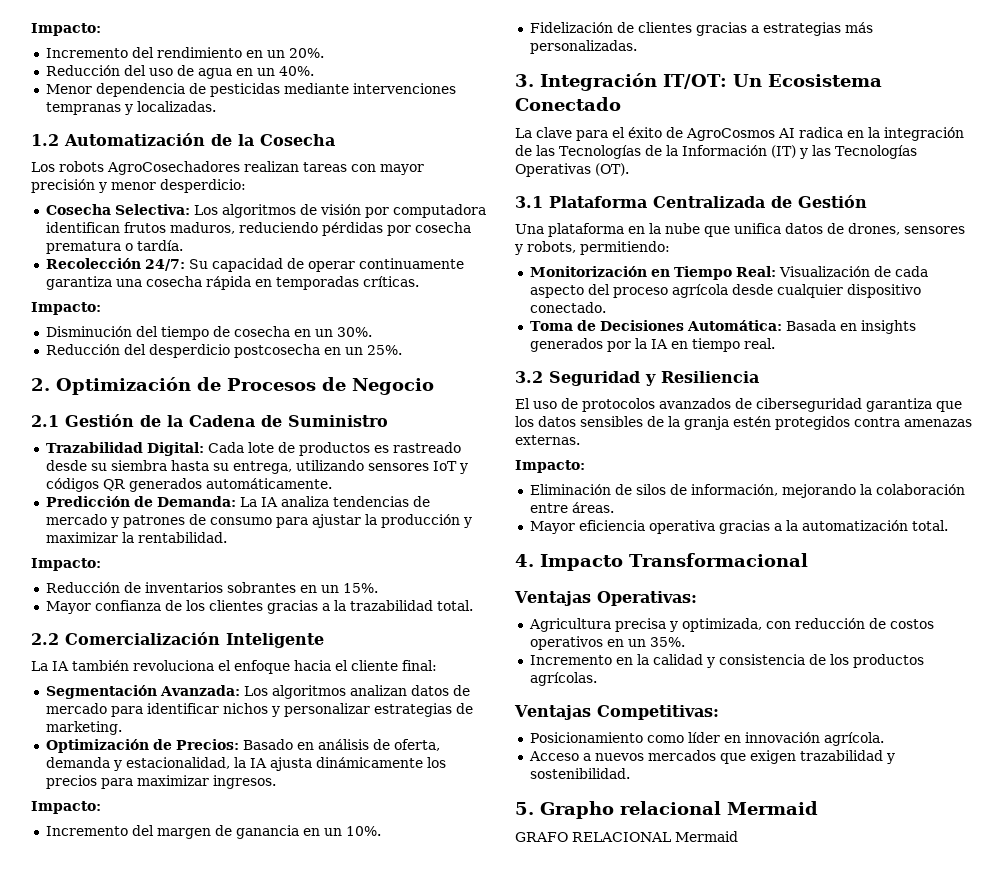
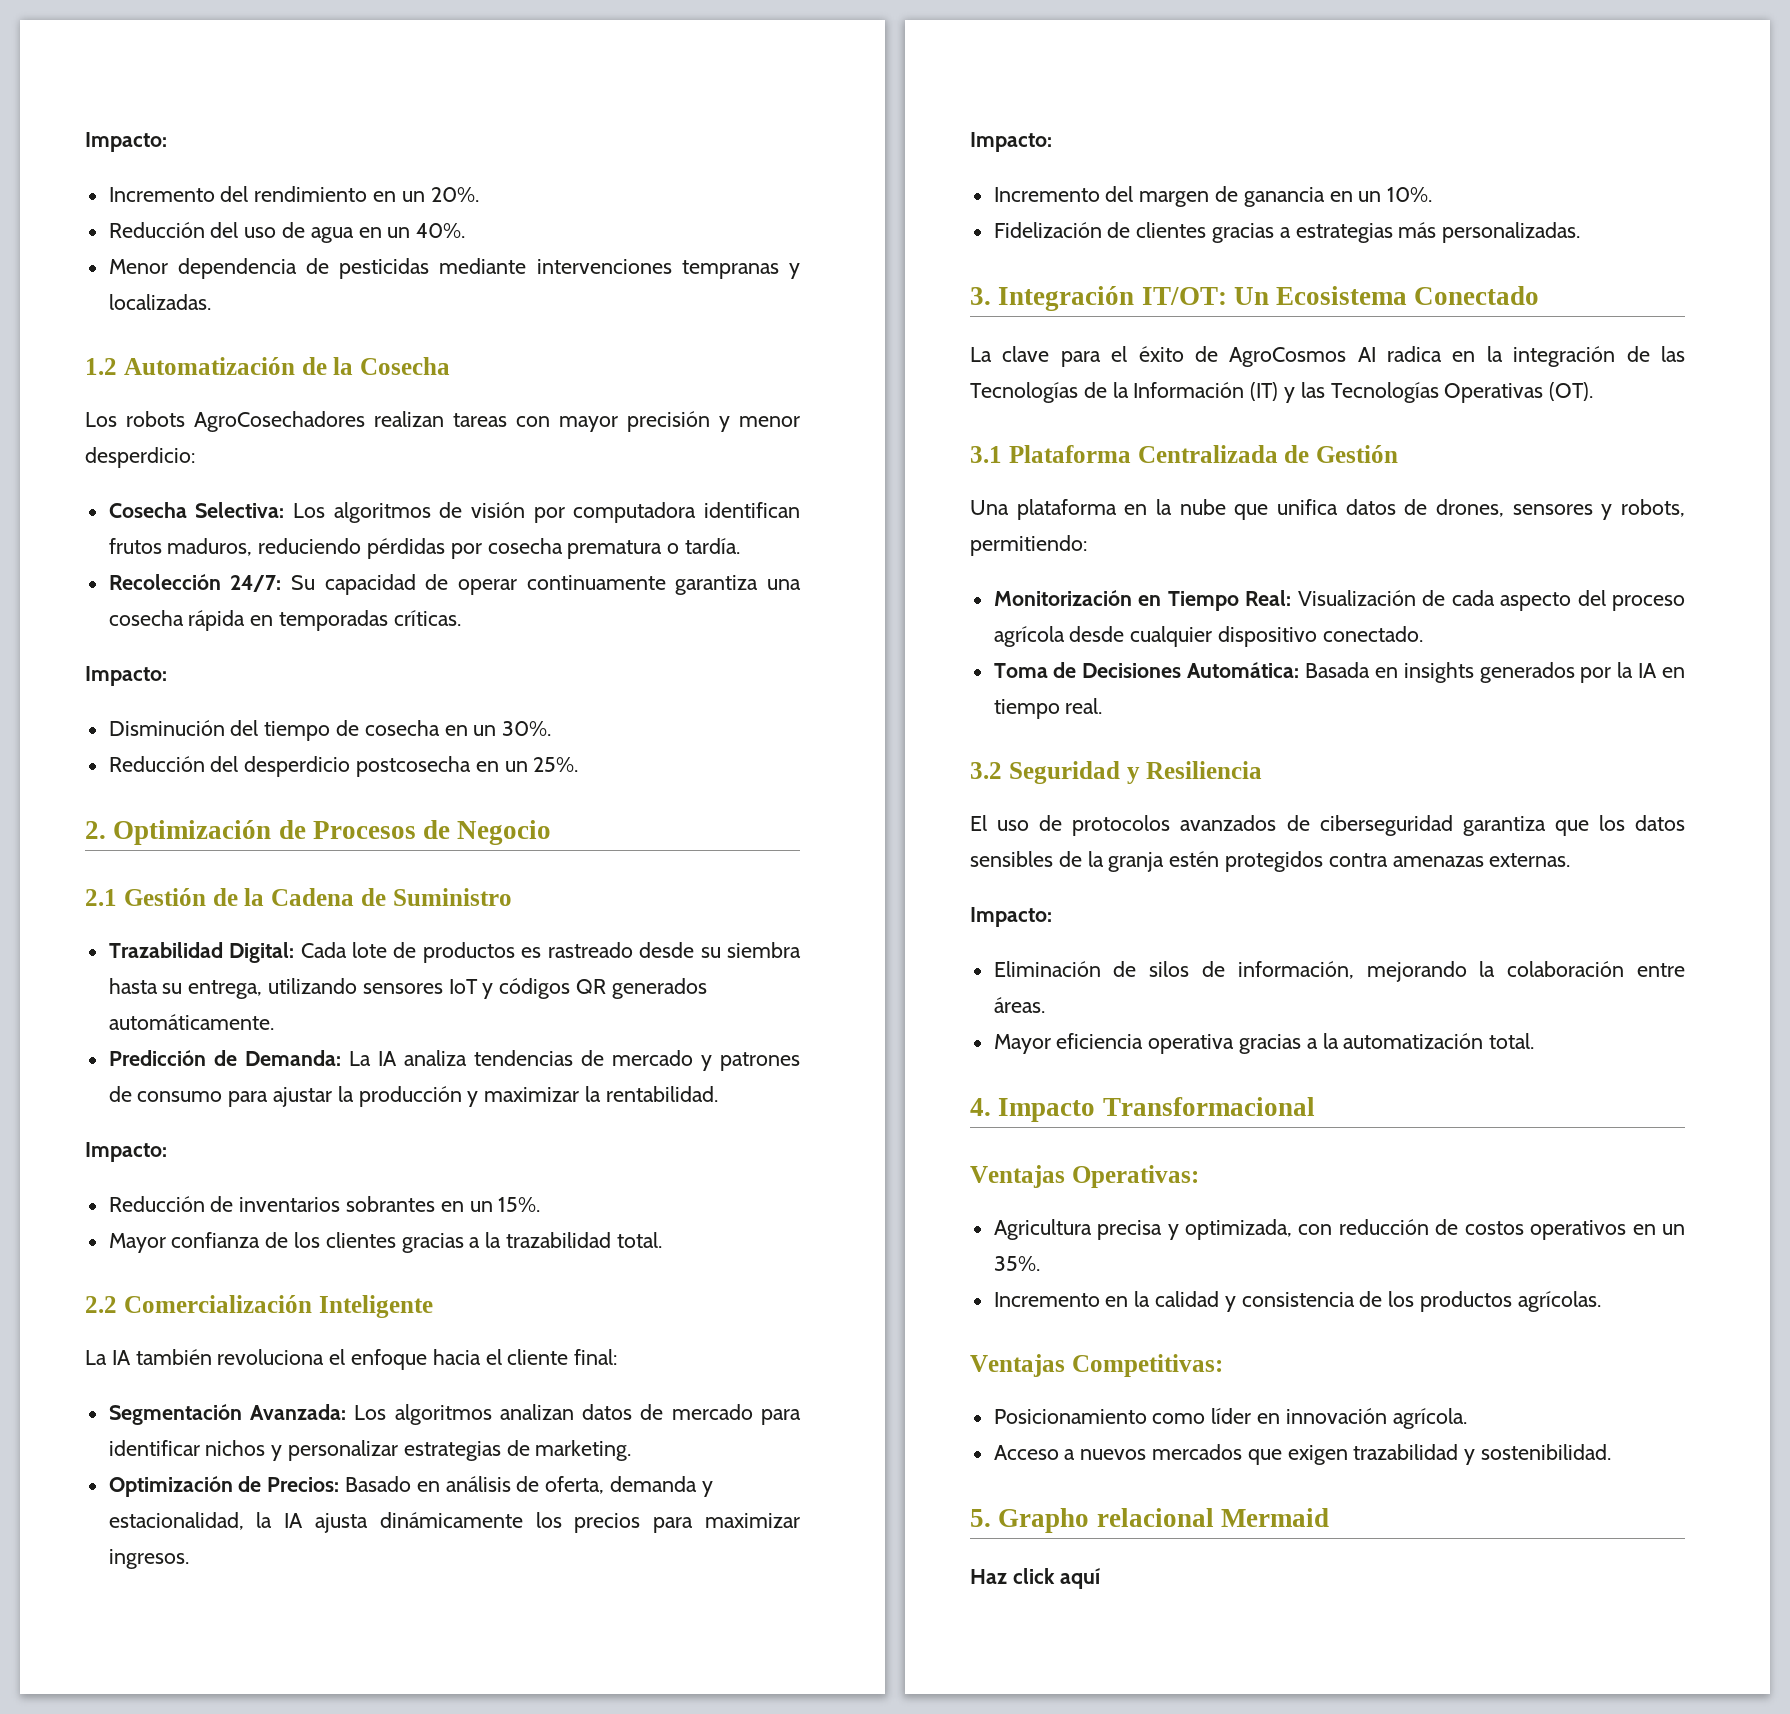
[515,831,738,842] GRAFO RELACIONAL Mermaid -> [970,1568,1100,1589] Haz click aquí

